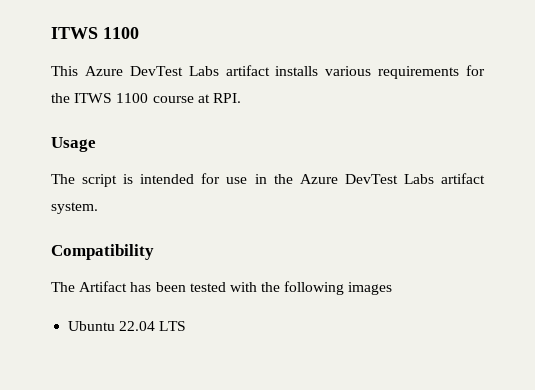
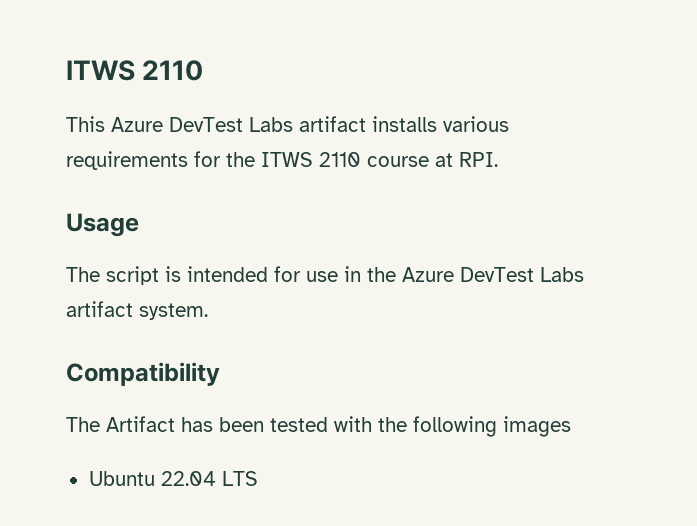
[51,27,139,39] ITWS 1100 -> [66,60,204,81] ITWS 2110
[116,93,149,103] 1100 -> [319,152,361,167] 2110

